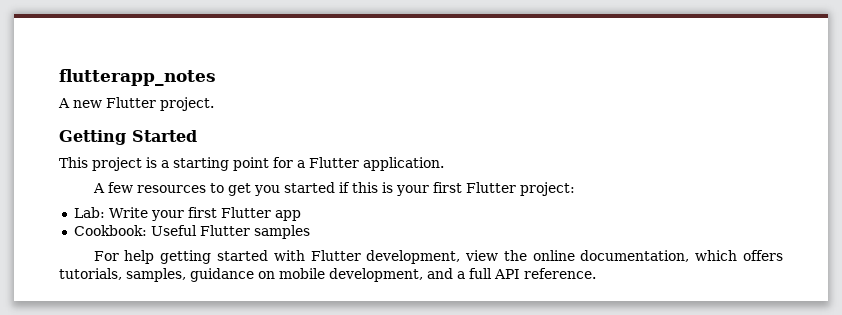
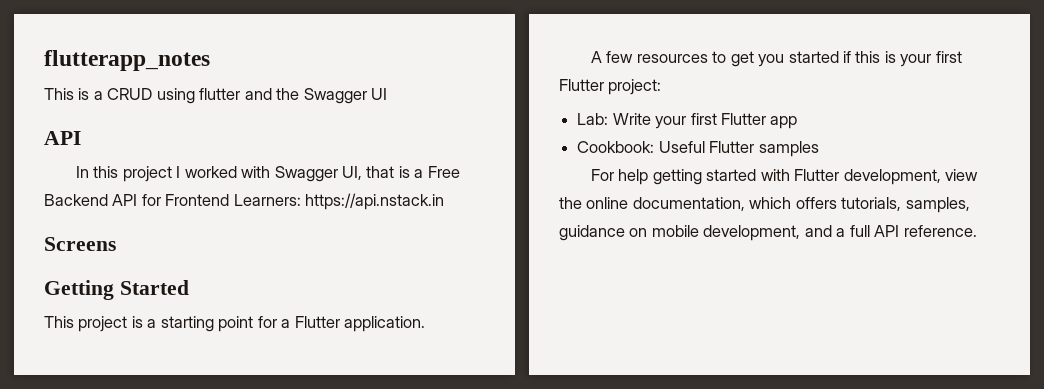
[58,97,214,111] A new Flutter project. -> [44,88,388,104] [44,131,81,145] [75,166,460,182] [44,193,445,210] [44,237,116,251] This is a CRUD using flutter and the Swagger UI // API // In this project I worked with Swagger UI, that is a Free Backend API for Frontend Learners: https://api.nstack.in // Screens

